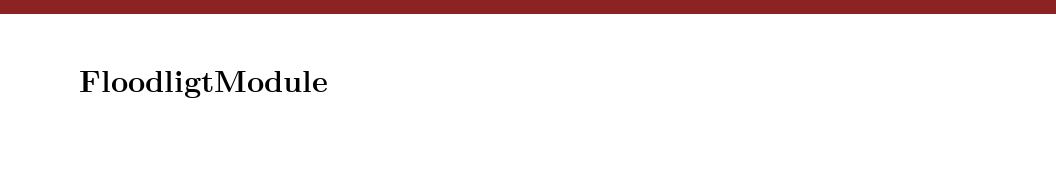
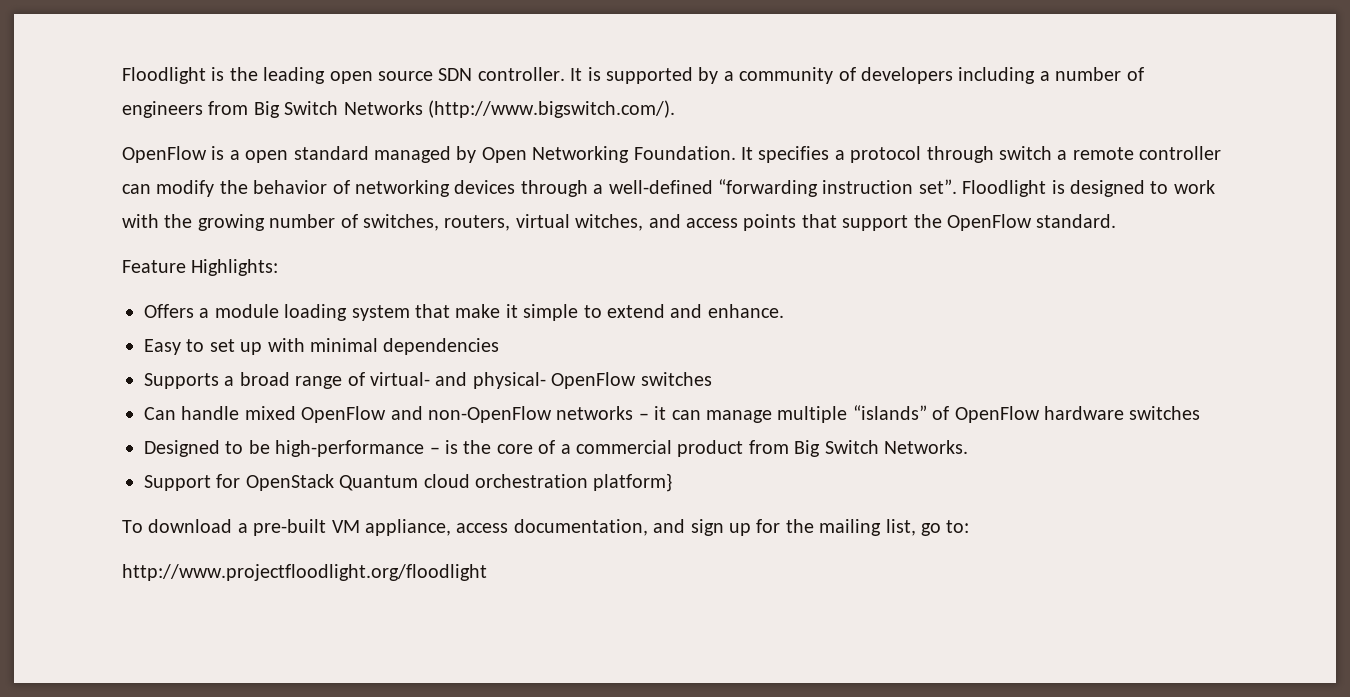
[79,71,328,98] FloodligtModule -> [122,67,1144,84] [122,100,675,118] [122,146,1222,163] [122,179,1215,197] [122,214,1117,231] [122,259,279,276] [144,304,784,321] [144,338,500,355] [144,372,712,389] [144,405,1201,423] [144,440,968,457] [144,473,673,492] [122,519,970,536] [122,564,487,581] Floodlight is the leading open source SDN controller. It is supported by a community of developers including a number of engineers from Big Switch Networks (http://www.bigswitch.com/). // OpenFlow is a open standard managed by Open Networking Foundation. It specifies a protocol through switch a remote controller can modify the behavior of networking devices through a well-defined “forwarding instruction set”. Floodlight is designed to work with the growing number of switches, routers, virtual witches, and access points that support the OpenFlow standard. // Feature Highlights: // Offers a module loading system that make it simple to extend and enhance. // Easy to set up with minimal dependencies // Supports a broad range of virtual- and physical- OpenFlow switches // Can handle mixed OpenFlow and non-OpenFlow networks – it can manage multiple “islands” of OpenFlow hardware switches // Designed to be high-performance – is the core of a commercial product from Big Switch Networks. // Support for OpenStack Quantum cloud orchestration platform} // To download a pre-built VM appliance, access documentation, and sign up for the mailing list, go to: // http://www.projectfloodlight.org/floodlight

